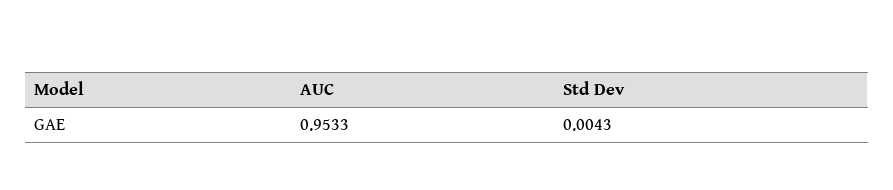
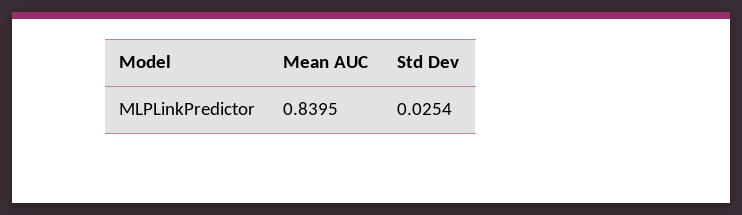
(85, 88) none -> [282,56,329,68] Mean
[34,119,66,130] [300,119,350,131] [563,119,613,131] GAE | 0.9533 | 0.0043 -> [118,102,255,115] [282,102,338,115] [396,103,452,115] MLPLinkPredictor | 0.8395 | 0.0254

